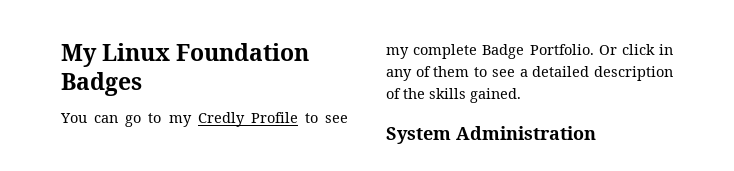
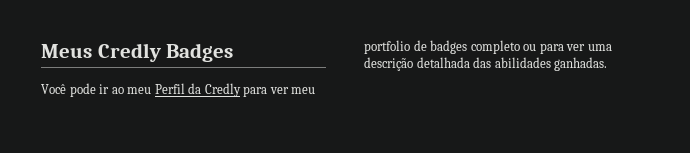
[61,43,310,67] [61,72,142,96] [60,112,348,127] [386,44,673,59] [386,66,673,81] [386,88,521,103] [386,126,596,144] My Linux Foundation Badges // You can go to my Credly Profile to see my complete Badge Portfolio. Or click in any of them to see a detailed description of the skills gained. // System Administration -> [41,43,234,62] [41,83,316,97] [364,40,612,54] [364,57,608,71] Meus Credly Badges // Você pode ir ao meu Perfil da Credly para ver meu portfolio de badges completo ou para ver uma descrição detalhada das abilidades ganhadas.

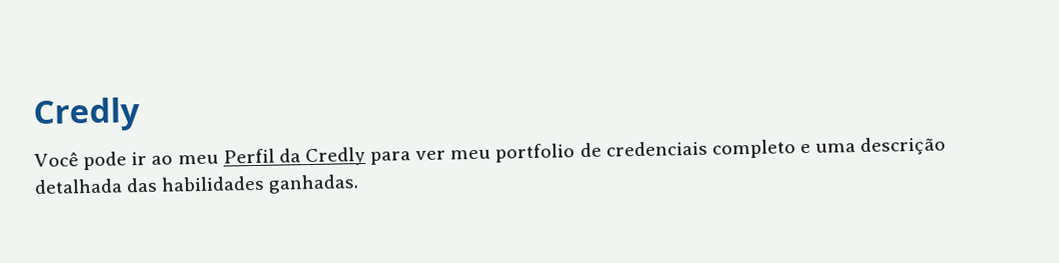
[41,43,234,62] Meus Credly Badges -> [33,97,140,132] Credly
[430,40,586,54] badges completo ou para ver -> [605,139,811,159] credenciais completo e
[494,57,551,68] abilidades -> [161,175,266,192] habilidades

